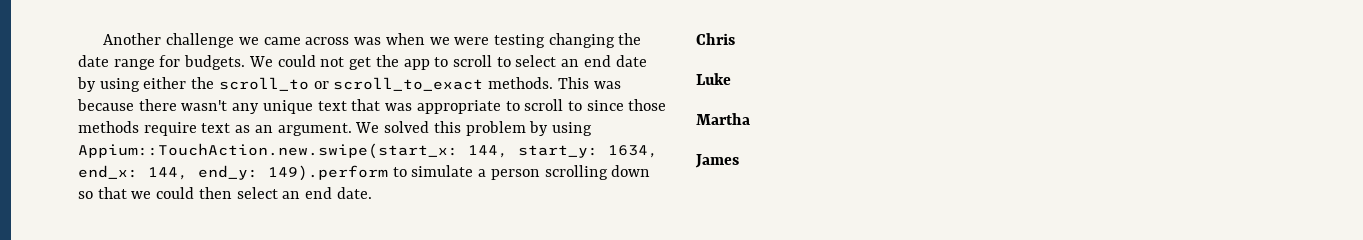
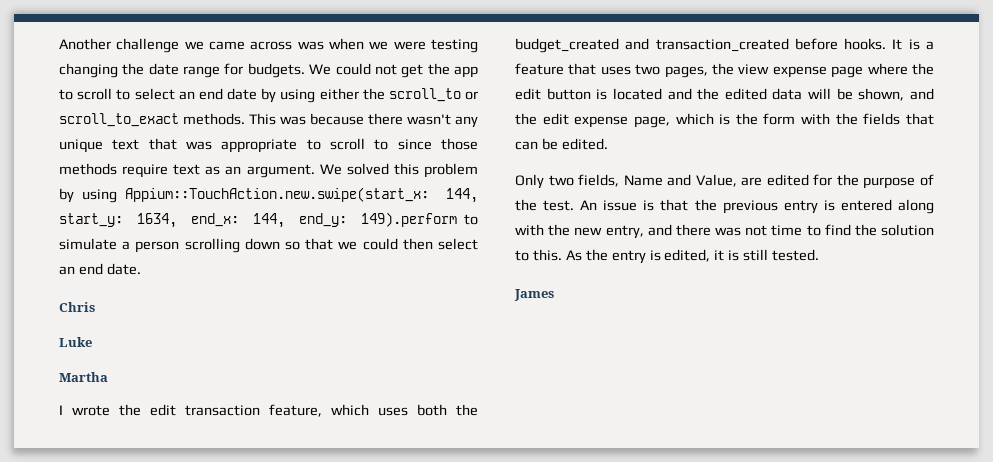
(750, 119) none -> [59,404,478,417] [515,38,934,53] [515,63,934,78] [515,88,934,101] [515,113,934,128] [515,138,608,150] [515,174,934,189] [515,199,934,214] [515,224,934,239] [515,249,820,264] // I wrote the edit transaction feature, which uses both the budget_created and transaction_created before hooks. It is a feature that uses two pages, the view expense page where the edit button is located and the edited data will be shown, and the edit expense page, which is the form with the fields that can be edited. // Only two fields, Name and Value, are edited for the purpose of the test. An issue is that the previous entry is entered along with the new entry, and there was not time to find the solution to this. As the entry is edited, it is still tested.

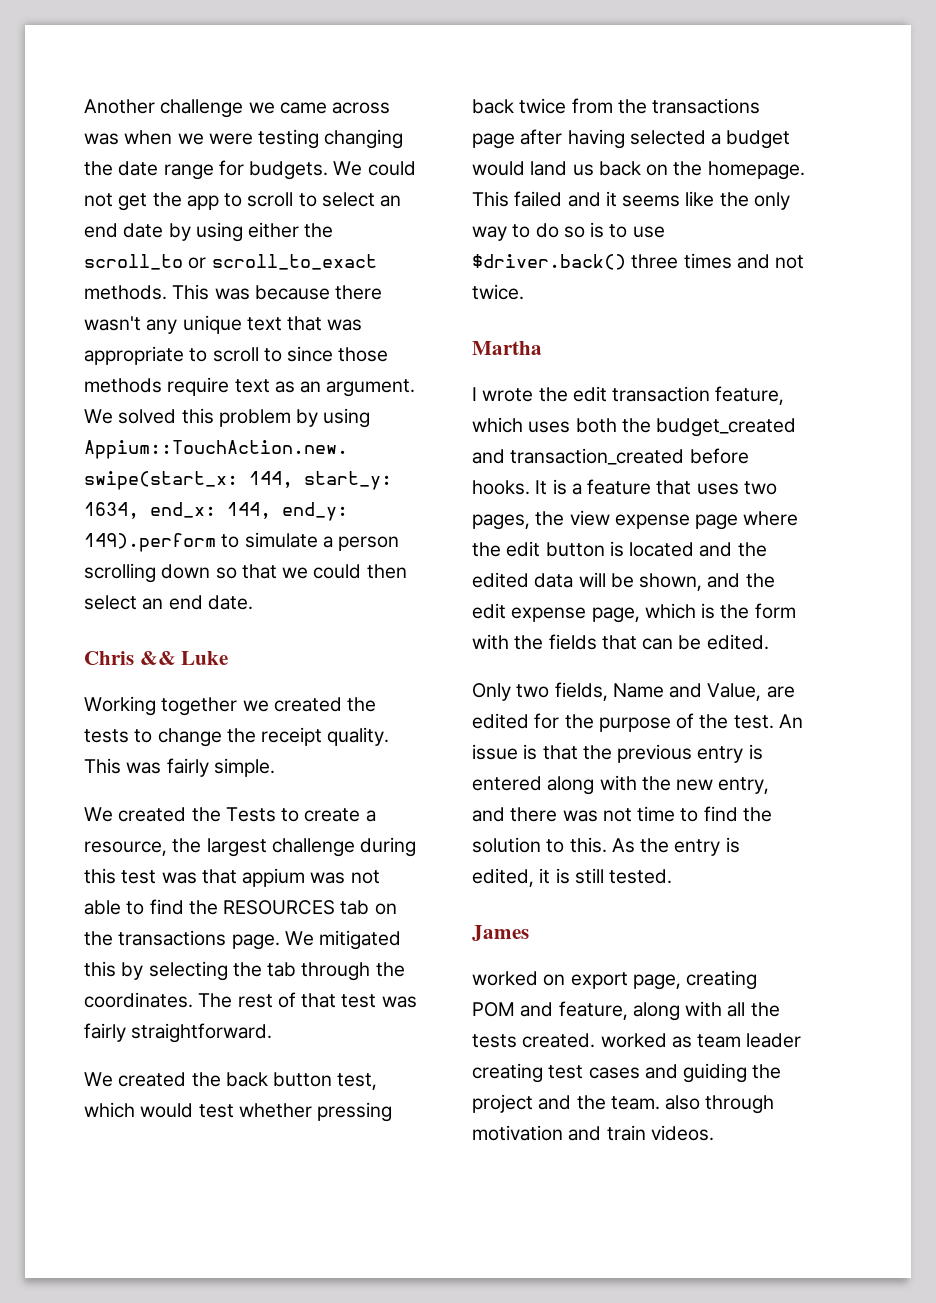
[59,337,92,347] // Luke -> [139,651,229,665] [84,696,377,716] [84,727,390,747] [84,758,275,777] [84,807,376,822] [84,837,417,857] [84,868,380,887] [84,899,397,915] [84,930,402,950] [84,961,405,981] [84,992,417,1008] [84,1023,273,1043] [84,1072,378,1090] [84,1102,393,1122] [472,98,761,114] [472,129,791,149] [472,161,805,180] [472,191,790,210] [472,222,665,241] [472,253,805,270] [472,284,524,300] && Luke // Working together we created the tests to change the receipt quality. This was fairly simple. // We created the Tests to create a resource, the largest challenge during this test was that appium was not able to find the RESOURCES tab on the transactions page. We mitigated this by selecting the tab through the coordinates. The rest of that test was fairly straightforward. // We created the back button test, which would test whether pressing back twice from the transactions page after having selected a budget would land us back on the homepage. This failed and it seems like the only way to do so is to use $driver.back() three times and not twice.
(554, 295) none -> [472,970,758,990] [472,1001,780,1021] [472,1033,802,1048] [472,1063,782,1083] [472,1094,775,1114] [472,1125,714,1141] // worked on export page, creating POM and feature, along with all the tests created. worked as team leader creating test cases and guiding the project and the team. also through motivation and train videos.

